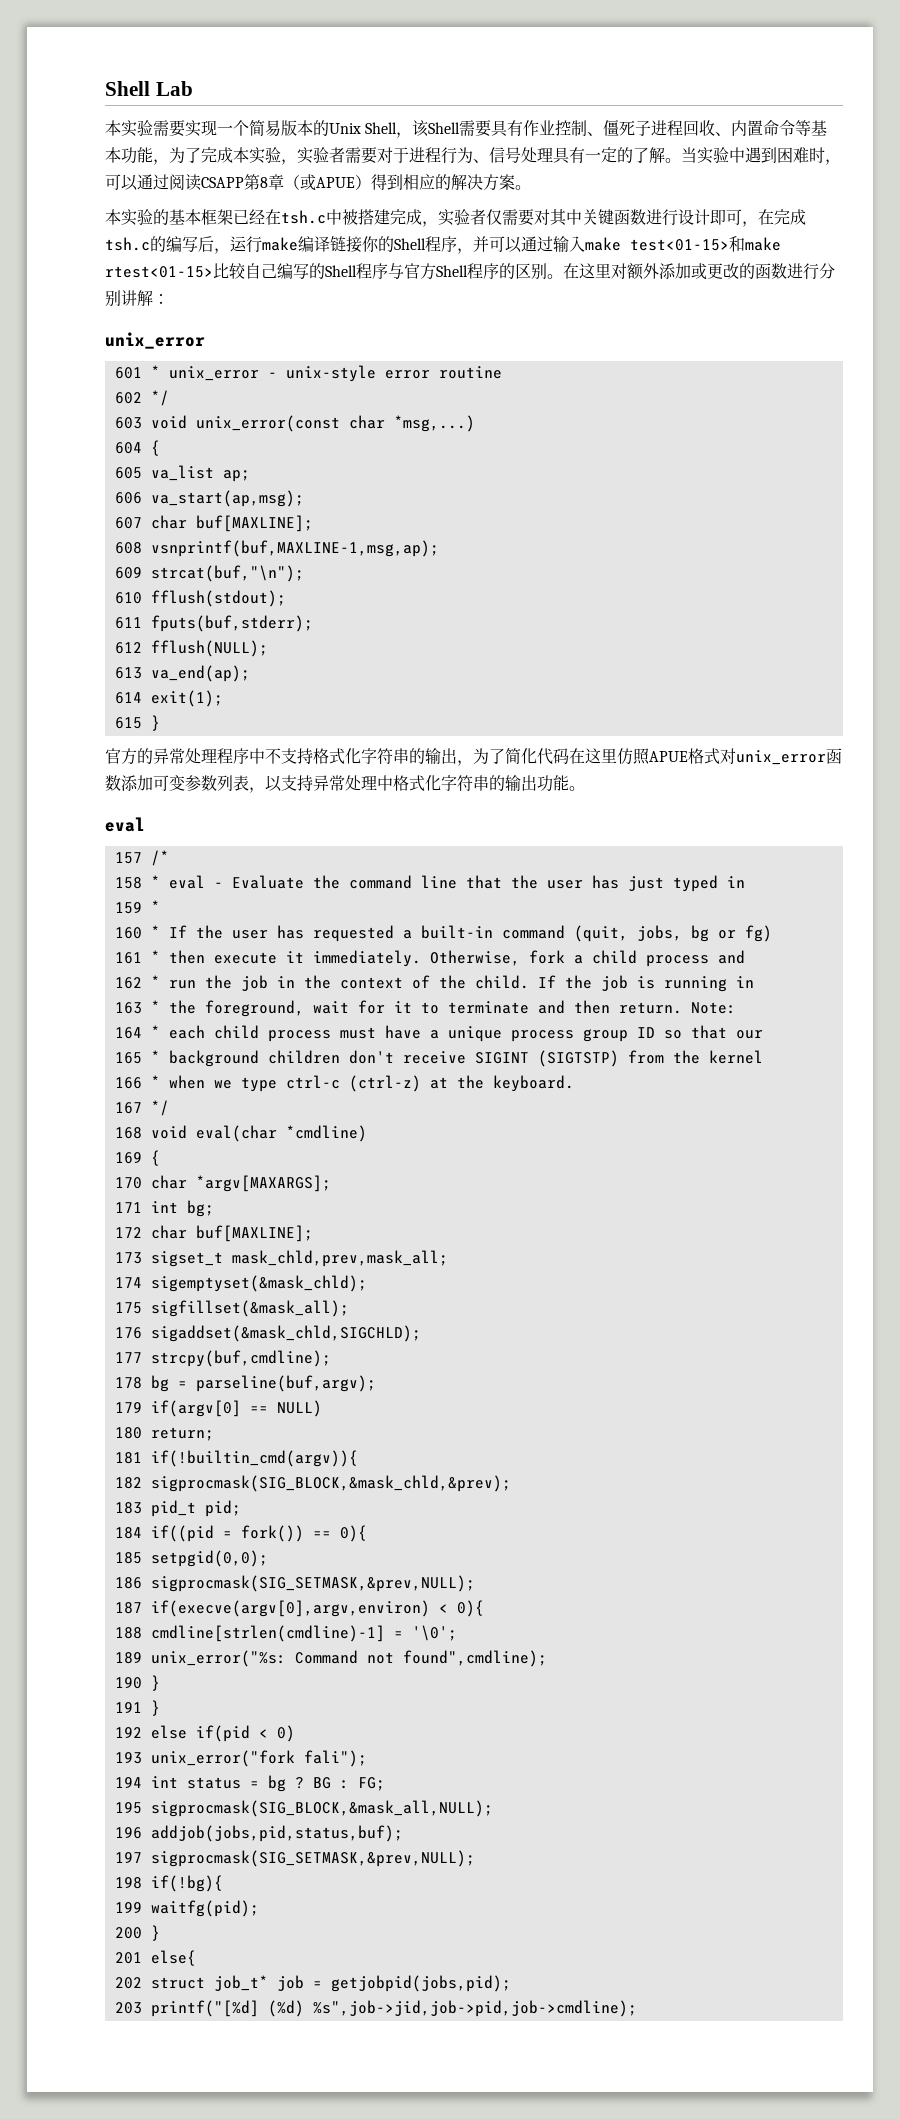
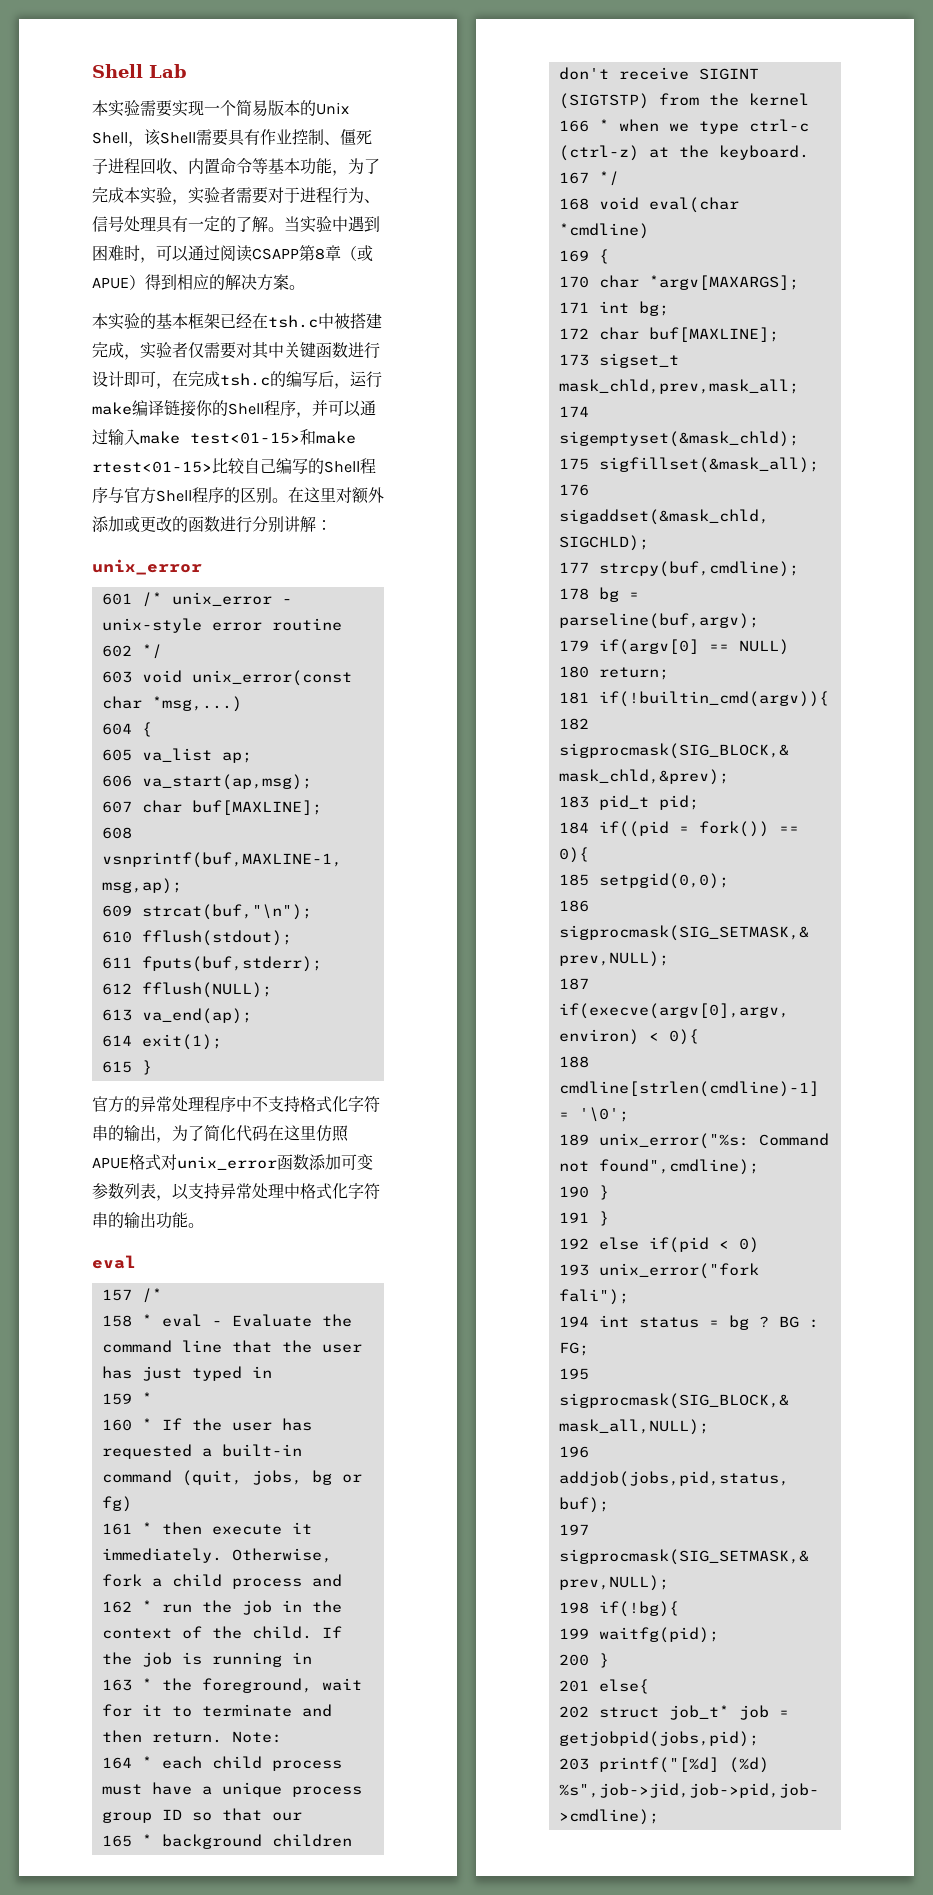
[150,365,160,378] * -> [141,592,162,607] /*

